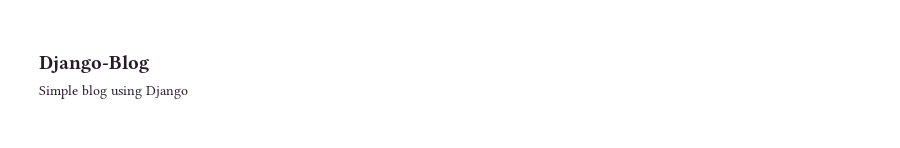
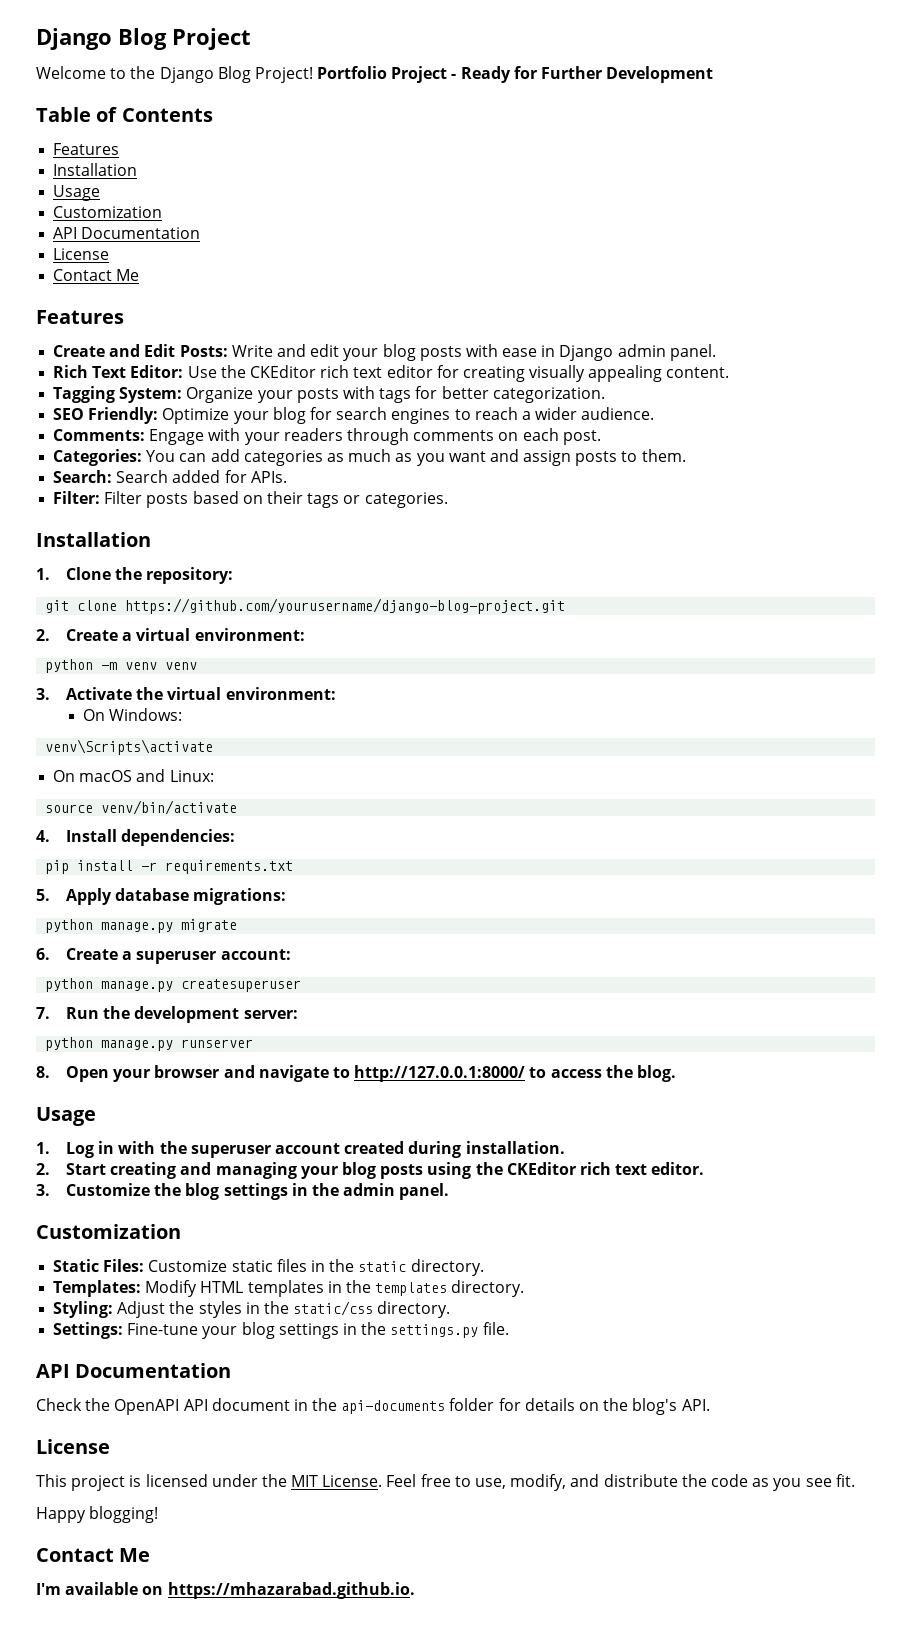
[39,55,149,73] [39,85,188,99] Django-Blog // Simple blog using Django -> [36,28,251,50] [36,66,714,83] [36,107,213,122] [53,143,120,155] [53,163,138,176] [53,185,101,201] [53,206,163,218] [53,227,201,239] [53,248,110,260] [53,269,140,281] [36,310,124,324] [53,344,716,361] [53,365,730,382] [53,386,605,403] [53,407,655,424] [53,428,601,445] [53,449,686,466] [53,470,287,483] [53,491,448,508] [36,532,151,547] [36,567,234,584] [45,598,566,614] [36,628,305,641] [45,659,198,673] [36,687,336,700] [83,708,183,721] [45,739,214,755] [53,769,214,782] [45,800,238,815] [36,829,236,846] [45,860,294,874] [36,888,287,905] [45,919,238,933] [36,948,291,964] [45,978,302,992] [36,1006,298,1023] [45,1037,254,1051] [36,1065,676,1082] [36,1107,96,1126] [36,1141,565,1158] [36,1162,705,1179] [36,1183,450,1200] [36,1224,181,1239] [53,1259,484,1276] [53,1280,525,1297] [53,1301,451,1318] [53,1322,509,1339] [36,1363,232,1378] [36,1398,710,1415] [36,1439,110,1454] [36,1474,855,1491] [36,1506,159,1523] [36,1548,151,1562] [36,1582,415,1599] Django Blog Project // Welcome to the Django Blog Project! Portfolio Project - Ready for Further Development // Table of Contents // Features // Installation // Usage // Customization // API Documentation // License // Contact Me // Features // Create and Edit Posts: Write and edit your blog posts with ease in Django admin panel. // Rich Text Editor: Use the CKEditor rich text editor for creating visually appealing content. // Tagging System: Organize your posts with tags for better categorization. // SEO Friendly: Optimize your blog for search engines to reach a wider audience. // Comments: Engage with your readers through comments on each post. // Categories: You can add categories as much as you want and assign posts to them. // Search: Search added for APIs. // Filter: Filter posts based on their tags or categories. // Installation // 1. Clone the repository: // git clone https://github.com/yourusername/django-blog-project.git // 2. Create a virtual environment: // python -m venv venv // 3. Activate the virtual environment: // On Windows: // venv\Scripts\activate // On macOS and Linux: // source venv/bin/activate // 4. Install dependencies: // pip install -r requirements.txt // 5. Apply database migrations: // python manage.py migrate // 6. Create a superuser account: // python manage.py createsuperuser // 7. Run the development server: // python manage.py runserver // 8. Open your browser and navigate to http://127.0.0.1:8000/ to access the blog. // Usage // 1. Log in with the superuser account created during installation. // 2. Start creating and managing your blog posts using the CKEditor rich text editor. // 3. Customize the blog settings in the admin panel. // Customization // Static Files: Customize static files in the static directory. // Templates: Modify HTML templates in the templates directory. // Styling: Adjust the styles in the static/css directory. // Settings: Fine-tune your blog settings in the settings.py file. // API Documentation // Check the OpenAPI API document in the api-documents folder for details on the blog's API. // License // This project is licensed under the MIT License. Feel free to use, modify, and distribute the code as you see fit. // Happy blogging! // Contact Me // I'm available on https://mhazarabad.github.io.

